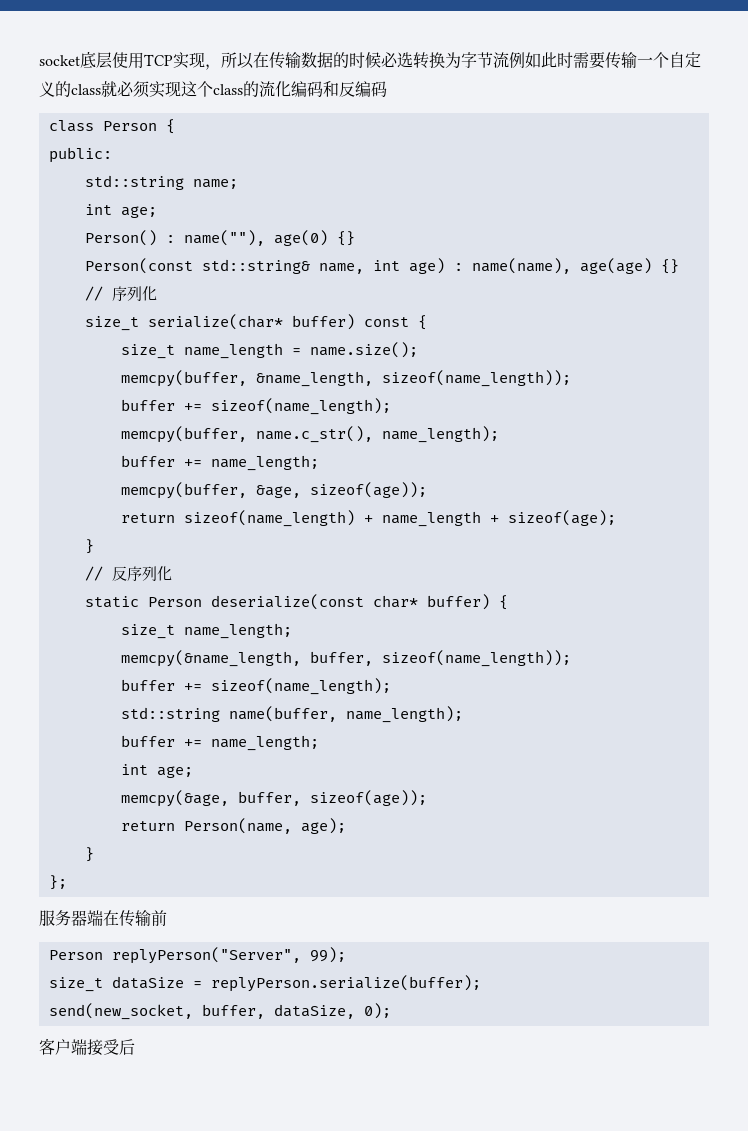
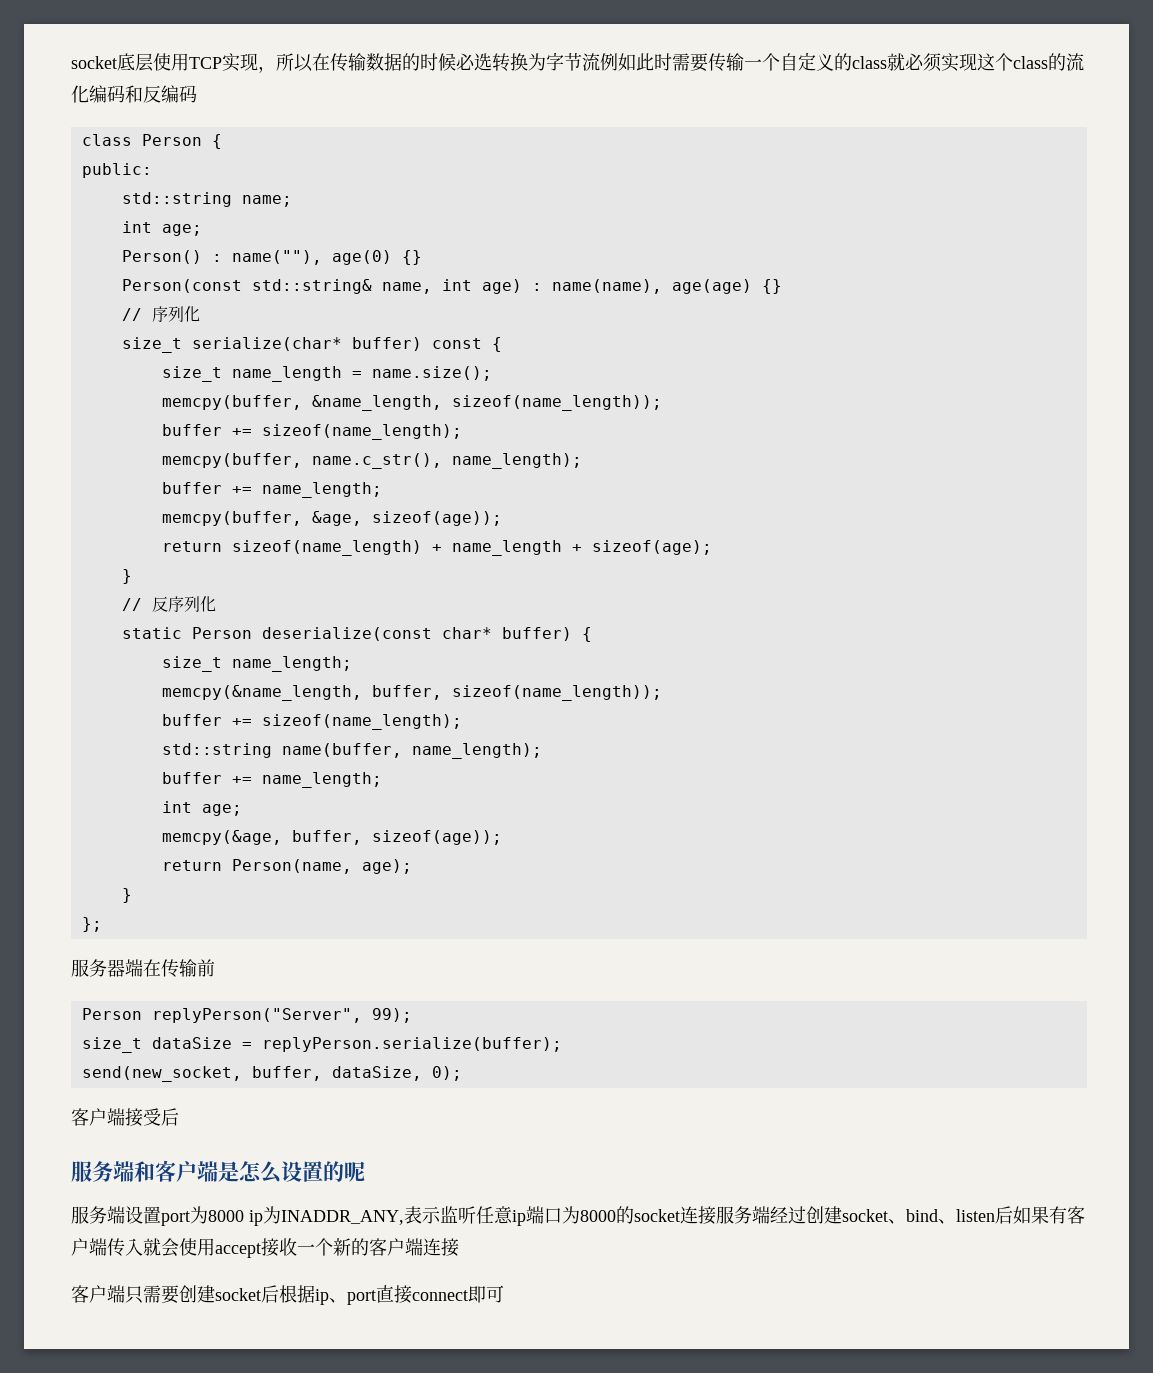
(135, 1047) none -> [71,1160,365,1184] [71,1206,1085,1226] [71,1238,459,1258] [71,1285,504,1305] // 服务端和客户端是怎么设置的呢 // 服务端设置port为8000 ip为INADDR_ANY,表示监听任意ip端口为8000的socket连接服务端经过创建socket、bind、listen后如果有客户端传入就会使用accept接收一个新的客户端连接 // 客户端只需要创建socket后根据ip、port直接connect即可

